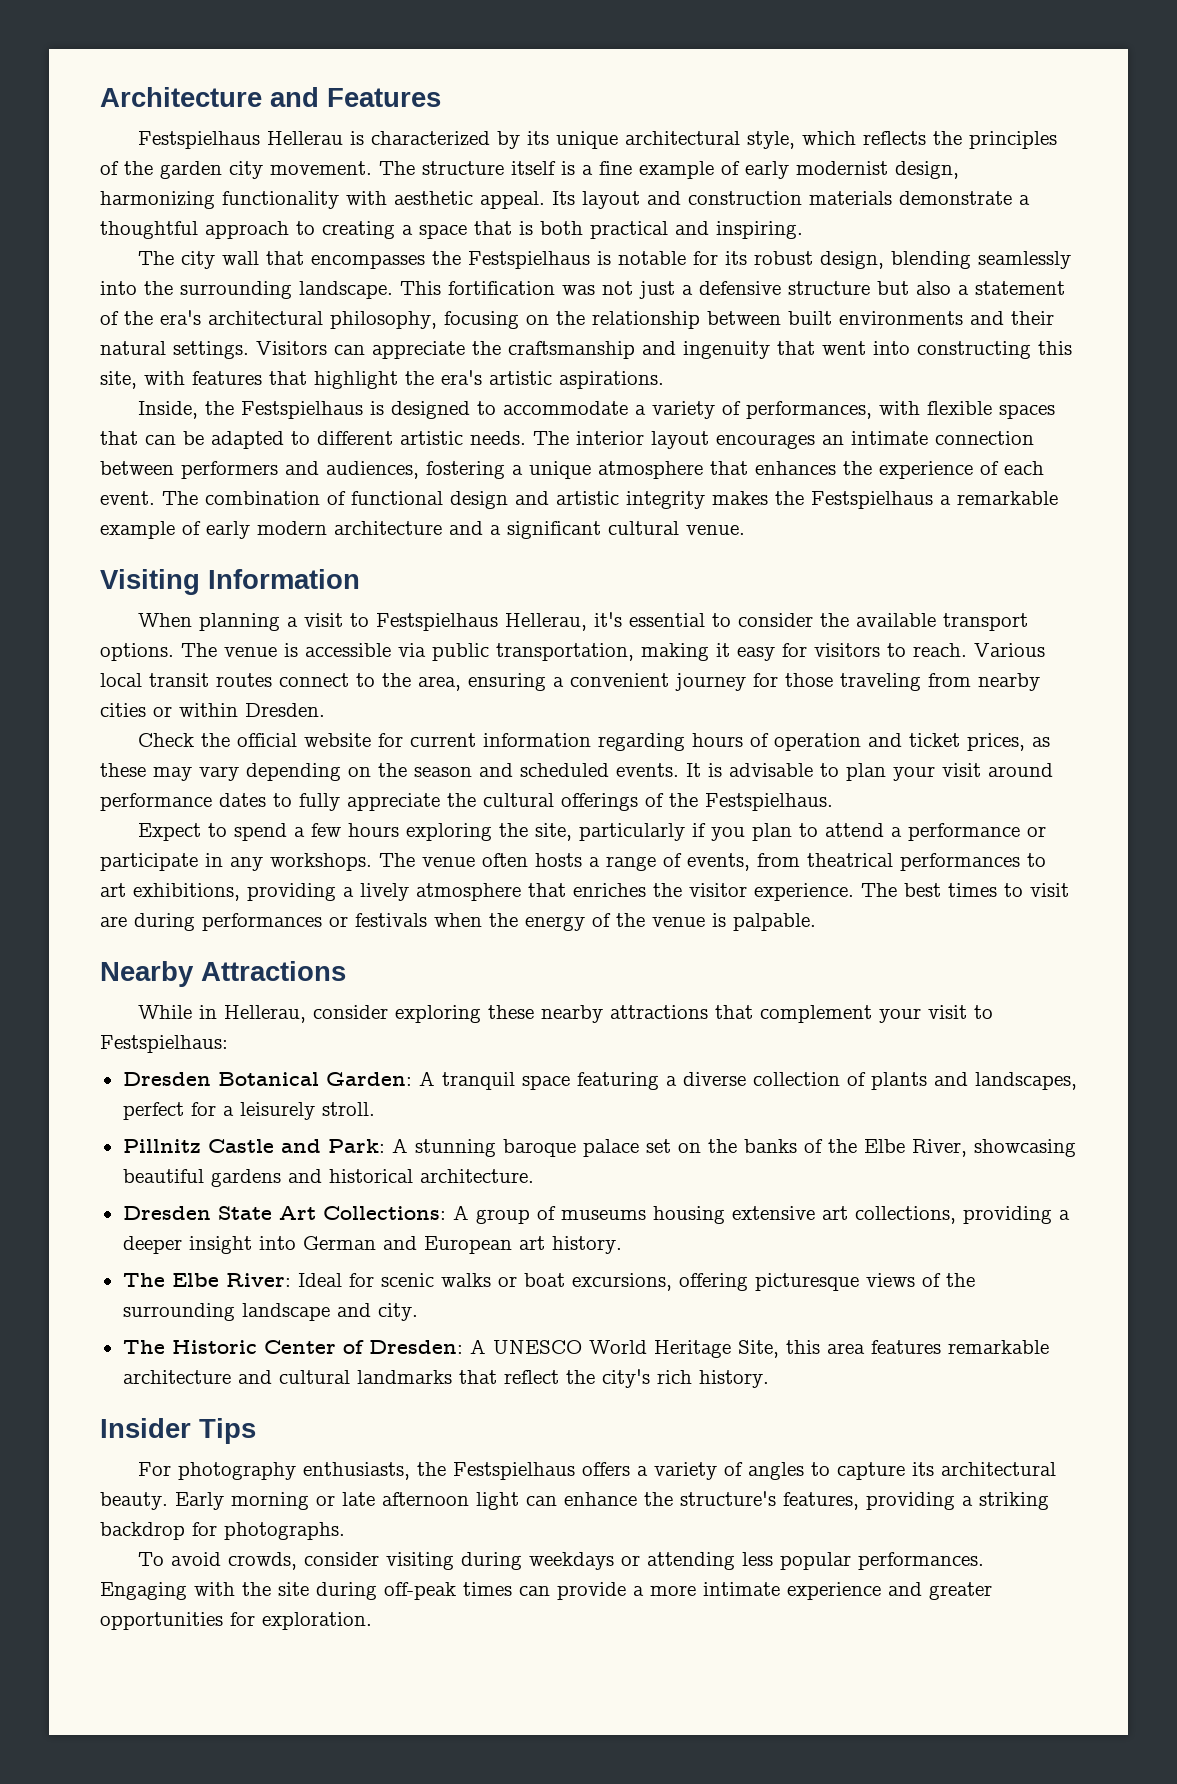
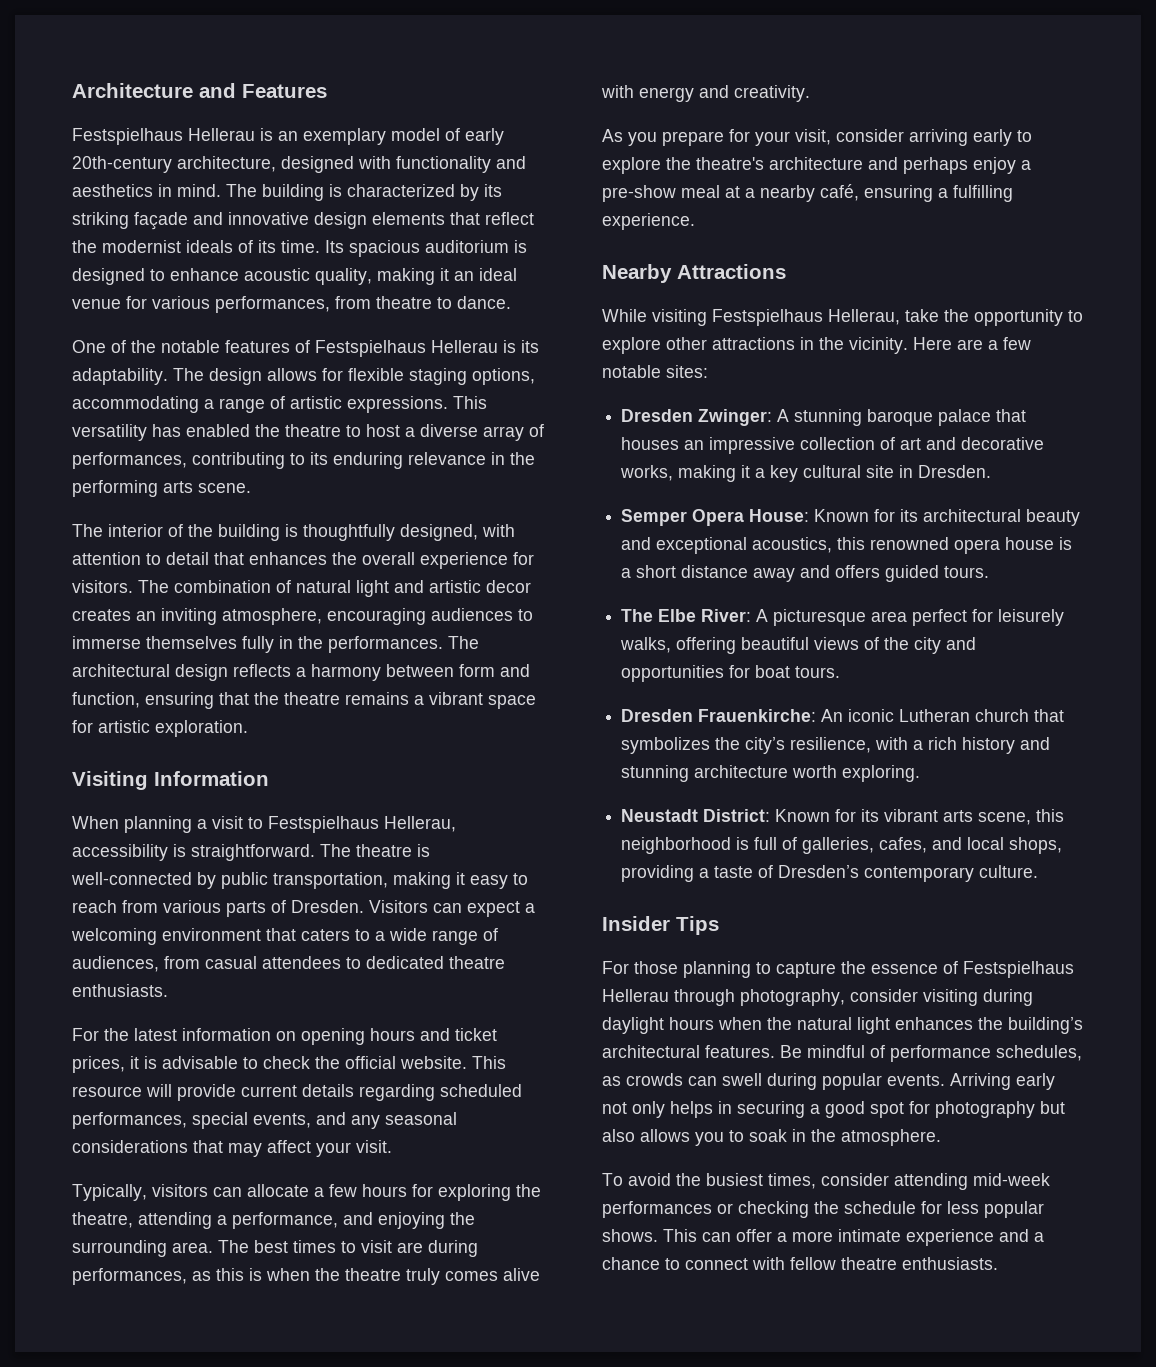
[370,131,1057,149] [100,161,959,179] [100,191,1030,209] [100,221,803,239] [137,251,1071,269] [100,281,1065,299] [100,310,1054,329] [100,341,1072,359] [100,370,664,389] [137,401,1055,419] [100,431,1034,449] [100,461,1044,479] [100,491,1058,509] [100,521,745,539] characterized by its unique architectural style, which reflects the principles of the garden city movement. The structure itself is a fine example of early modernist design, harmonizing functionality with aesthetic appeal. Its layout and construction materials demonstrate a thoughtful approach to creating a space that is both practical and inspiring. // The city wall that encompasses the Festspielhaus is notable for its robust design, blending seamlessly into the surrounding landscape. This fortification was not just a defensive structure but also a statement of the era's architectural philosophy, focusing on the relationship between built environments and their natural settings. Visitors can appreciate the craftsmanship and ingenuity that went into constructing this site, with features that highlight the era's artistic aspirations. // Inside, the Festspielhaus is designed to accommodate a variety of performances, with flexible spaces that can be adapted to different artistic needs. The interior layout encourages an intimate connection between performers and audiences, fostering a unique atmosphere that enhances the experience of each event. The combination of functional design and artistic integrity makes the Festspielhaus a remarkable example of early modern architecture and a significant cultural venue. -> [278,128,504,145] [72,156,526,173] [72,184,502,201] [72,212,534,230] [72,240,527,257] [72,268,517,285] [72,296,511,313] [72,340,539,357] [72,368,535,385] [72,396,487,413] [72,424,544,441] [72,452,535,469] [72,480,251,497] [72,524,515,541] [72,552,534,569] [72,580,531,597] [72,608,533,625] [72,636,479,653] [72,664,530,681] [72,692,536,709] [72,720,248,737] an exemplary model of early 20th-century architecture, designed with functionality and aesthetics in mind. The building is characterized by its striking façade and innovative design elements that reflect the modernist ideals of its time. Its spacious auditorium is designed to enhance acoustic quality, making it an ideal venue for various performances, from theatre to dance. // One of the notable features of Festspielhaus Hellerau is its adaptability. The design allows for flexible staging options, accommodating a range of artistic expressions. This versatility has enabled the theatre to host a diverse array of performances, contributing to its enduring relevance in the performing arts scene. // The interior of the building is thoughtfully designed, with attention to detail that enhances the overall experience for visitors. The combination of natural light and artistic decor creates an inviting atmosphere, encouraging audiences to immerse themselves fully in the performances. The architectural design reflects a harmony between form and function, ensuring that the theatre remains a vibrant space for artistic exploration.
[593,612,1028,631] [100,643,426,661] it's essential to consider the available transport options. The venue is accessible via -> [72,844,430,861] [71,872,216,889] accessibility is straightforward. The theatre is well-connected by
[782,643,1045,657] [100,673,1040,691] [100,703,325,717] [137,733,1050,751] [100,763,1053,781] [100,793,833,811] [137,823,287,841] for visitors to reach. Various local transit routes connect to the area, ensuring a convenient journey for those traveling from nearby cities or within Dresden. // Check the official website for current information regarding hours of operation and ticket prices, as these may vary depending on the season and scheduled events. It is advisable to plan your visit around performance dates to fully appreciate the cultural offerings of the Festspielhaus. // Expect to spend -> [513,873,528,885] [72,900,535,917] [71,928,498,945] [72,956,505,972] [72,984,168,997] [72,1028,497,1045] [72,1056,506,1073] [72,1084,522,1101] [72,1112,457,1129] [72,1140,392,1157] [72,1184,309,1201] to reach from various parts of Dresden. Visitors can expect a welcoming environment that caters to a wide range of audiences, from casual attendees to dedicated theatre enthusiasts. // For the latest information on opening hours and ticket prices, it is advisable to check the official website. This resource will provide current details regarding scheduled performances, special events, and any seasonal considerations that may affect your visit. // Typically, visitors can allocate
(399, 830) none -> [412,1184,433,1197] for
[534,823,1046,841] [100,853,1046,871] [100,883,854,901] site, particularly if you plan to attend a performance or participate in any workshops. The venue often hosts a range of events, from theatrical performances to art exhibitions, providing a lively atmosphere that enriches the visitor experience. -> [72,1212,475,1229] [72,1240,213,1257] theatre, attending a performance, and enjoying the surrounding area.
[202,913,816,931] [100,961,346,987] [137,1005,993,1023] [100,1035,228,1053] [122,1071,1077,1090] [122,1102,375,1120] [122,1138,1076,1157] [122,1169,534,1187] [122,1205,1070,1224] [122,1236,622,1254] [122,1273,975,1291] [122,1303,418,1321] [122,1339,1049,1358] [122,1369,769,1388] [100,1418,256,1444] [137,1462,1056,1480] [100,1491,1049,1510] [100,1522,345,1540] [137,1552,984,1570] [100,1582,626,1600] performances or festivals when the energy of the venue is palpable. // Nearby Attractions // While in Hellerau, consider exploring these nearby attractions that complement your visit to Festspielhaus: // Dresden Botanical Garden: A tranquil space featuring a diverse collection of plants and landscapes, perfect for a leisurely stroll. // Pillnitz Castle and Park: A stunning baroque palace set on the banks of the Elbe River, showcasing beautiful gardens and historical architecture. // Dresden State Art Collections: A group of museums housing extensive art collections, providing a deeper insight into German and European art history. // The Elbe River: Ideal for scenic walks or boat excursions, offering picturesque views of the surrounding landscape and city. // The Historic Center of Dresden: A UNESCO World Heritage Site, this area features remarkable architecture and cultural landmarks that reflect the city's rich history. // Insider Tips // For photography enthusiasts, the Festspielhaus offers a variety of angles to capture its architectural beauty. Early morning or late afternoon light can enhance the structure's features, providing a striking backdrop for photographs. // To avoid crowds, consider visiting during weekdays or attending less popular performances. Engaging with the site during off-peak times can provide -> [72,1268,540,1285] [601,85,810,102] [602,129,1032,146] [602,157,1031,174] [602,184,1013,202] [602,213,695,230] [602,264,786,283] [602,309,1083,326] [602,337,1031,354] [602,365,708,378] [621,409,1027,426] [621,437,1045,454] [620,465,992,482] [621,509,1081,526] [621,537,1073,554] [621,565,990,582] [621,609,1065,626] [620,637,977,654] [621,665,841,682] [621,709,1065,722] [621,737,1051,754] [621,765,921,782] [621,809,1065,825] [621,837,1063,854] [621,865,1039,882] [602,916,719,935] [602,961,1074,978] [602,989,1033,1006] [602,1017,1083,1034] [602,1045,1082,1062] [602,1073,1055,1090] [602,1101,1065,1118] [602,1129,941,1146] [602,1173,1050,1190] [602,1201,1044,1218] [602,1229,772,1242] performances, as this is when the theatre truly comes alive with energy and creativity. // As you prepare for your visit, consider arriving early to explore the theatre's architecture and perhaps enjoy a pre-show meal at a nearby café, ensuring a fulfilling experience. // Nearby Attractions // While visiting Festspielhaus Hellerau, take the opportunity to explore other attractions in the vicinity. Here are a few notable sites: // Dresden Zwinger: A stunning baroque palace that houses an impressive collection of art and decorative works, making it a key cultural site in Dresden. // Semper Opera House: Known for its architectural beauty and exceptional acoustics, this renowned opera house is a short distance away and offers guided tours. // The Elbe River: A picturesque area perfect for leisurely walks, offering beautiful views of the city and opportunities for boat tours. // Dresden Frauenkirche: An iconic Lutheran church that symbolizes the city’s resilience, with a rich history and stunning architecture worth exploring. // Neustadt District: Known for its vibrant arts scene, this neighborhood is full of galleries, cafes, and local shops, providing a taste of Dresden’s contemporary culture. // Insider Tips // For those planning to capture the essence of Festspielhaus Hellerau through photography, consider visiting during daylight hours when the natural light enhances the building’s architectural features. Be mindful of performance schedules, as crowds can swell during popular events. Arriving early not only helps in securing a good spot for photography but also allows you to soak in the atmosphere. // To avoid the busiest times, consider attending mid-week performances or checking the schedule for less popular shows. This can offer
[929,1582,992,1600] [100,1612,372,1630] greater opportunities for exploration. -> [1034,1232,1044,1242] [602,1257,998,1270] a chance to connect with fellow theatre enthusiasts.

